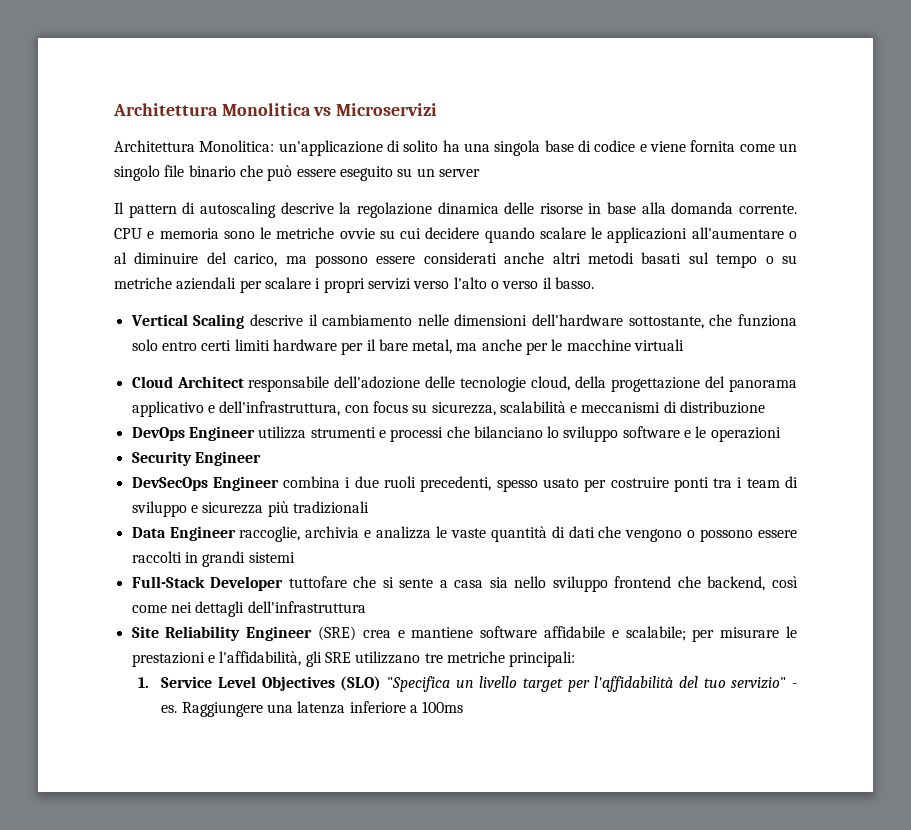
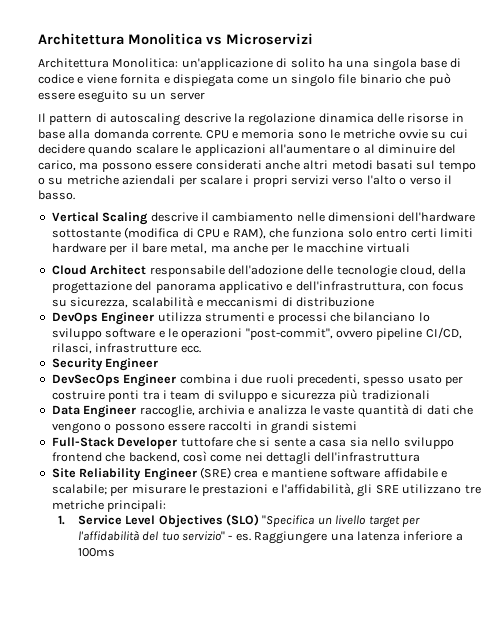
(736, 146) none -> [163,74,234,87] e dispiegata
[628,316,704,329] sottostante, -> [51,227,266,239] sottostante (modifica di CPU e RAM),
(781, 434) none -> [245,327,462,340] [51,343,201,354] "post-commit", ovvero pipeline CI/CD, rilasci, infrastrutture ecc.

